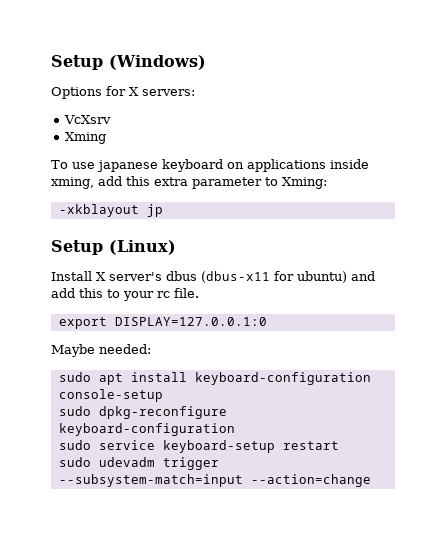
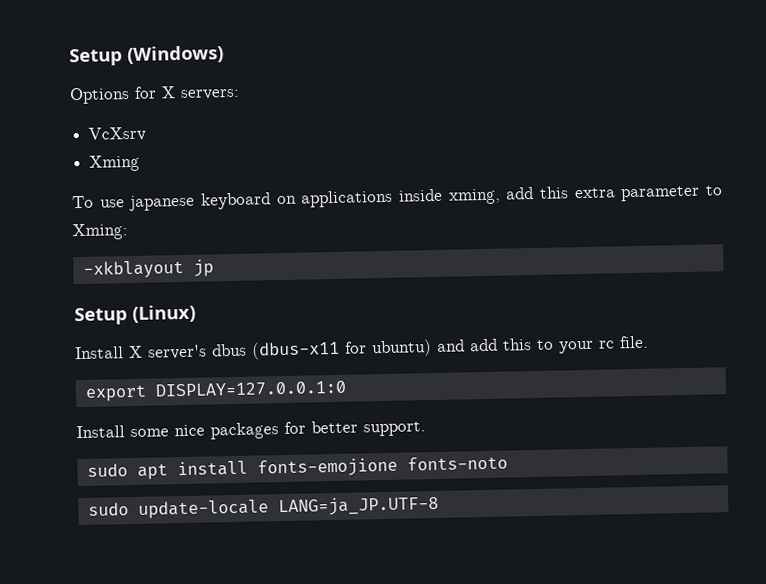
[51,344,151,357] Maybe needed: -> [76,420,426,440] Install some nice packages for better support.
[194,372,371,385] [58,389,163,402] [58,406,227,419] [58,423,235,436] [58,440,339,453] [58,457,219,470] [58,474,371,487] keyboard-configuration console-setup // sudo dpkg-reconfigure keyboard-configuration // sudo service keyboard-setup restart // sudo udevadm trigger --subsystem-match=input --action=change -> [256,455,508,478] [87,495,439,519] fonts-emojione fonts-noto // sudo update-locale LANG=ja_JP.UTF-8

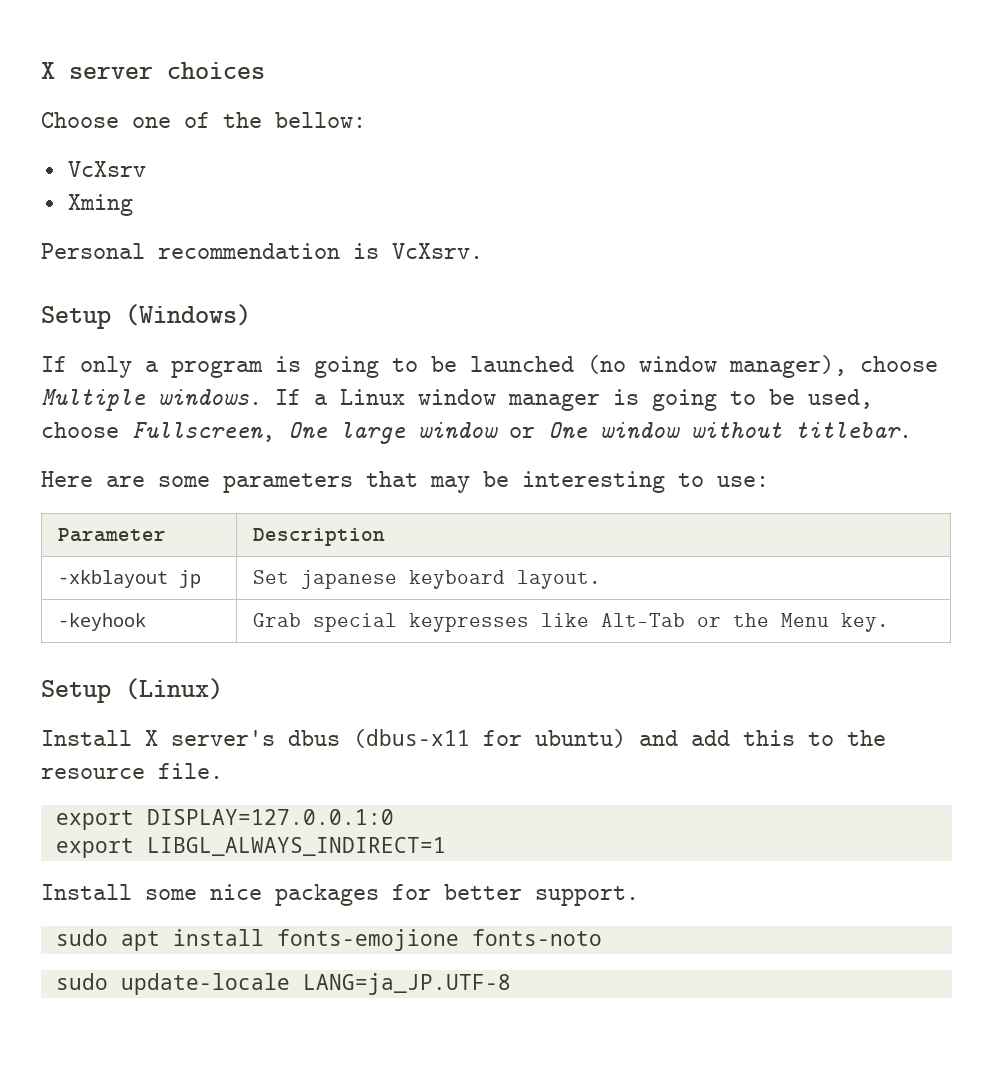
[69,45,224,67] [69,86,240,105] [88,126,147,142] [89,154,141,172] [72,185,723,212] [72,223,128,241] [82,259,214,279] Setup (Windows) // Options for X servers: // VcXsrv // Xming // To use japanese keyboard on applications inside xming, add this extra parameter to Xming: // -xkblayout jp -> [41,62,265,79] [41,112,366,128] [67,161,146,177] [67,194,133,216] [41,243,483,259] [41,304,251,329] [41,355,938,378] [41,389,873,411] [41,422,912,444] [41,471,769,493] [57,528,166,542] [252,528,385,546] [57,570,201,588] [252,570,601,589] [57,613,146,631] [252,613,889,632] X server choices // Choose one of the bellow: // VcXsrv // Xming // Personal recommendation is VcXsrv. // Setup (Windows) // If only a program is going to be launched (no window manager), choose Multiple windows. If a Linux window manager is going to be used, choose Fullscreen, One large window or One window without titlebar. // Here are some parameters that may be interesting to use: // Parameter | Description // -xkblayout jp | Set japanese keyboard layout. // -keyhook | Grab special keypresses like Alt-Tab or the Menu key.
[559,340,615,354] your rc -> [847,730,886,746] [41,768,145,779] the resource
(346, 388) none -> [55,837,446,858] // export LIBGL_ALWAYS_INDIRECT=1

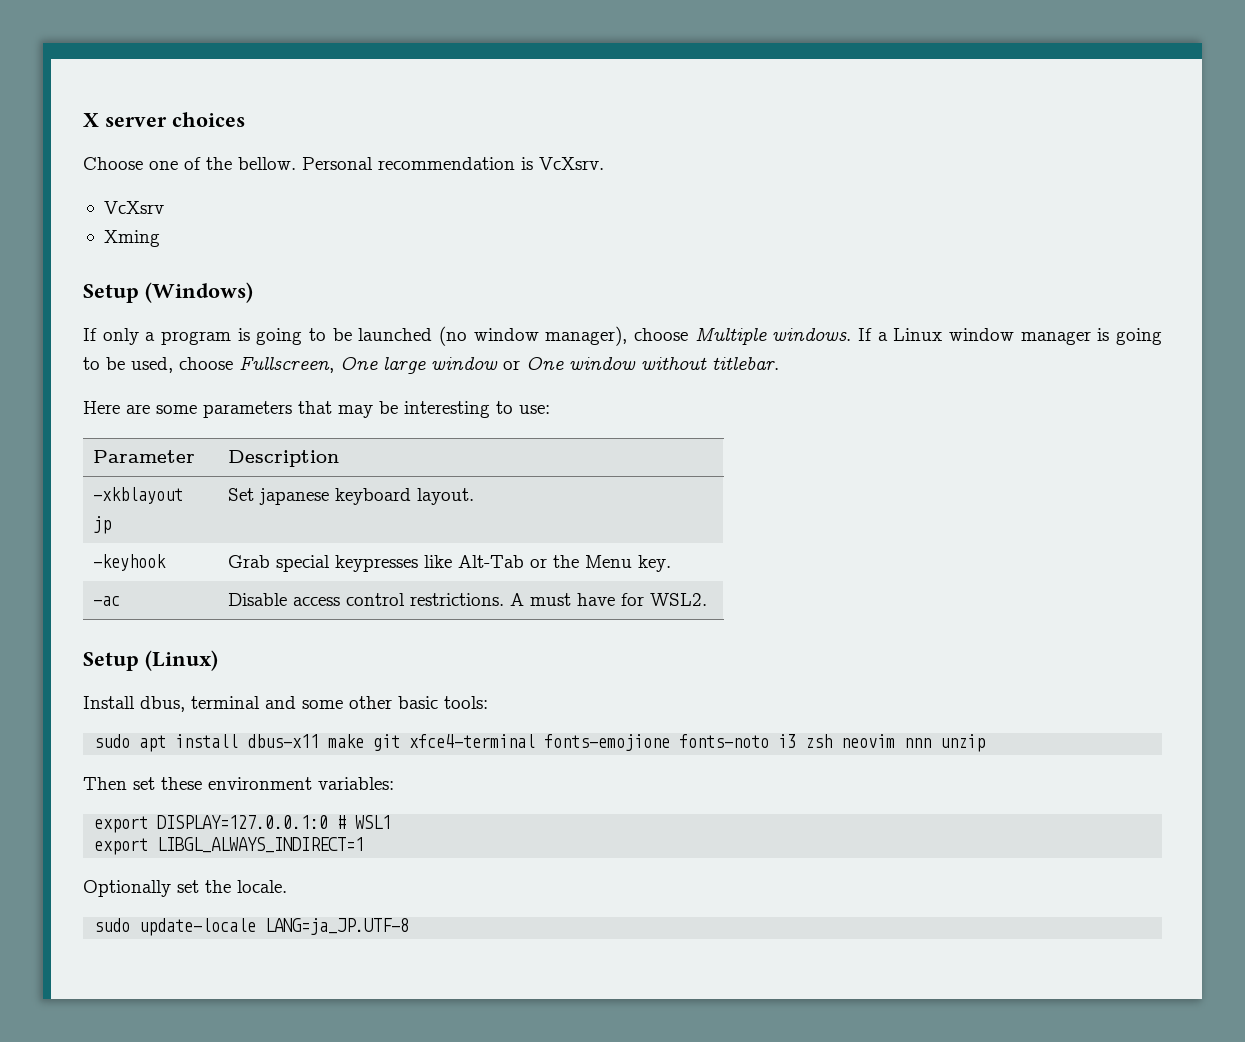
[275,112,366,128] [67,161,146,177] [67,194,133,216] [41,243,483,259] bellow: // VcXsrv // Xming // Personal recommendation is VcXsrv. -> [238,157,604,170] [103,201,164,214] [103,230,160,247] bellow. Personal recommendation is VcXsrv. // VcXsrv // Xming
[41,678,223,703] [41,729,886,748] [41,763,223,779] // Setup (Linux) // Install X server's dbus (dbus-x11 for ubuntu) and add this to the resource file. -> [92,596,120,606] [227,593,707,606] [83,650,218,671] [83,696,488,712] [94,734,986,752] [83,777,394,790] // -ac | Disable access control restrictions. A must have for WSL2. // Setup (Linux) // Install dbus, terminal and some other basic tools: // sudo apt install dbus-x11 make git xfce4-terminal fonts-emojione fonts-noto i3 zsh neovim nnn unzip // Then set these environment variables:
(394, 817) none -> [337,815,392,829] # WSL1
[41,884,639,906] [55,929,602,951] Install some nice packages for better support. // sudo apt install fonts-emojione fonts-noto -> [83,880,287,897] Optionally set the locale.

